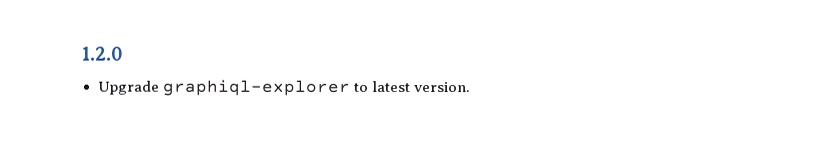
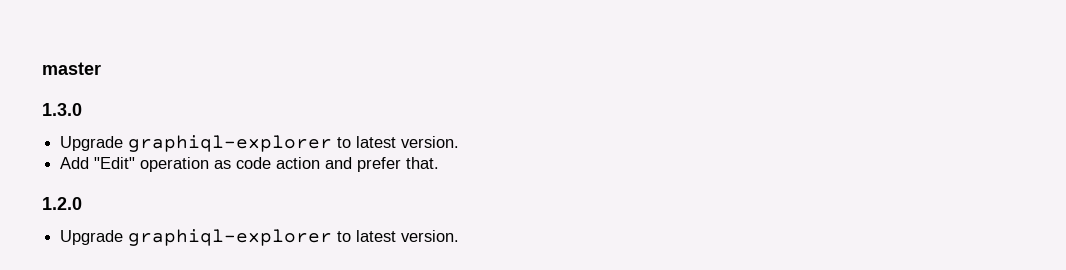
(81, 53) none -> [42,62,101,75] [42,103,82,116] [60,135,460,152] [60,157,440,172] master // 1.3.0 // Upgrade graphiql-explorer to latest version. // Add "Edit" operation as code action and prefer that. //

